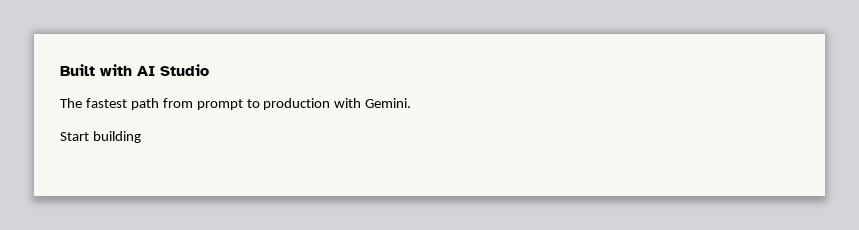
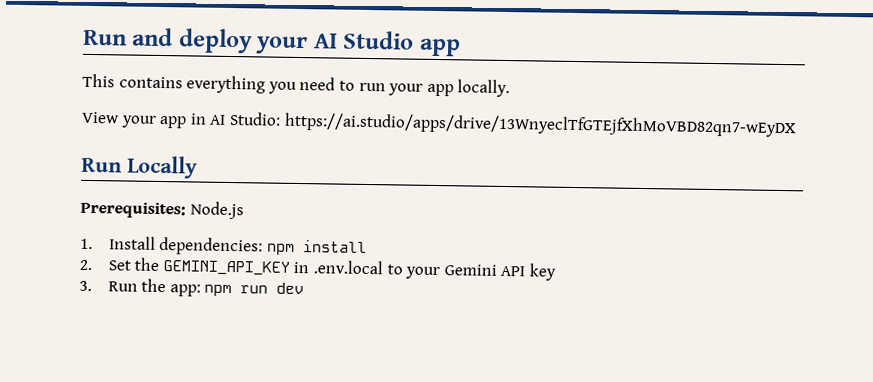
[60,64,209,76] [60,98,412,110] [60,131,141,143] Built with AI Studio // The fastest path from prompt to production with Gemini. // Start building -> [83,27,461,57] [82,73,511,98] [81,111,797,138] [81,155,198,179] [80,201,244,220] [80,236,367,256] [79,257,556,281] [79,278,305,297] Run and deploy your AI Studio app // This contains everything you need to run your app locally. // View your app in AI Studio: https://ai.studio/apps/drive/13WnyeclTfGTEjfXhMoVBD82qn7-wEyDX // Run Locally // Prerequisites: Node.js // 1. Install dependencies: npm install // 2. Set the GEMINI_API_KEY in .env.local to your Gemini API key // 3. Run the app: npm run dev

